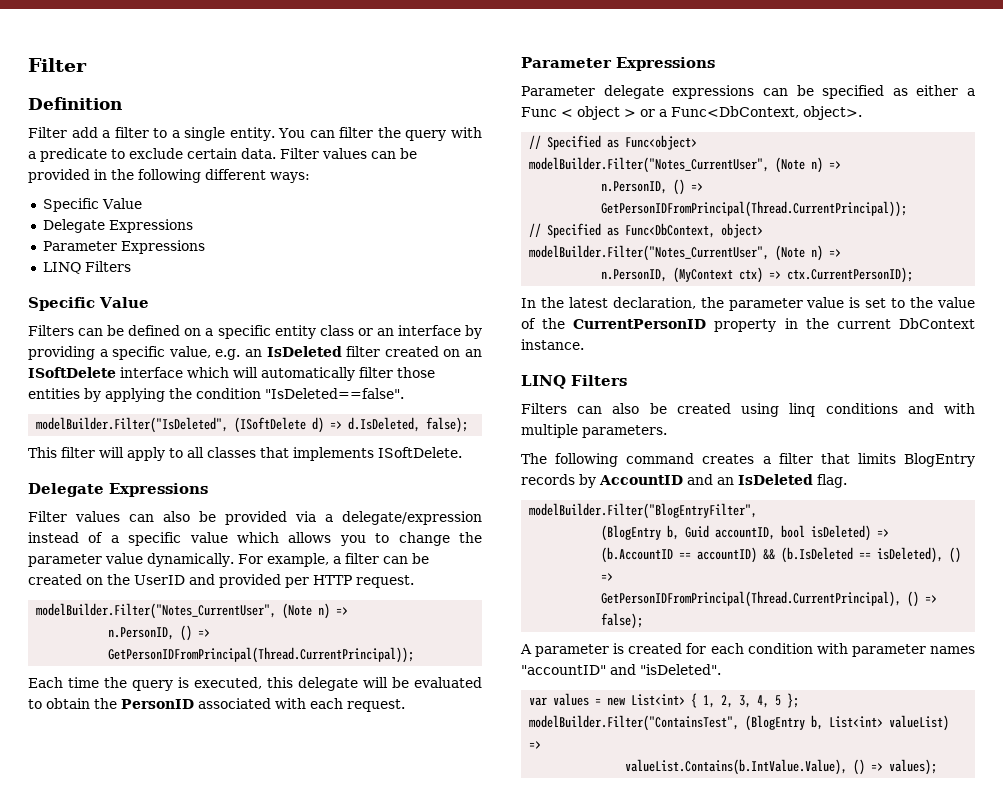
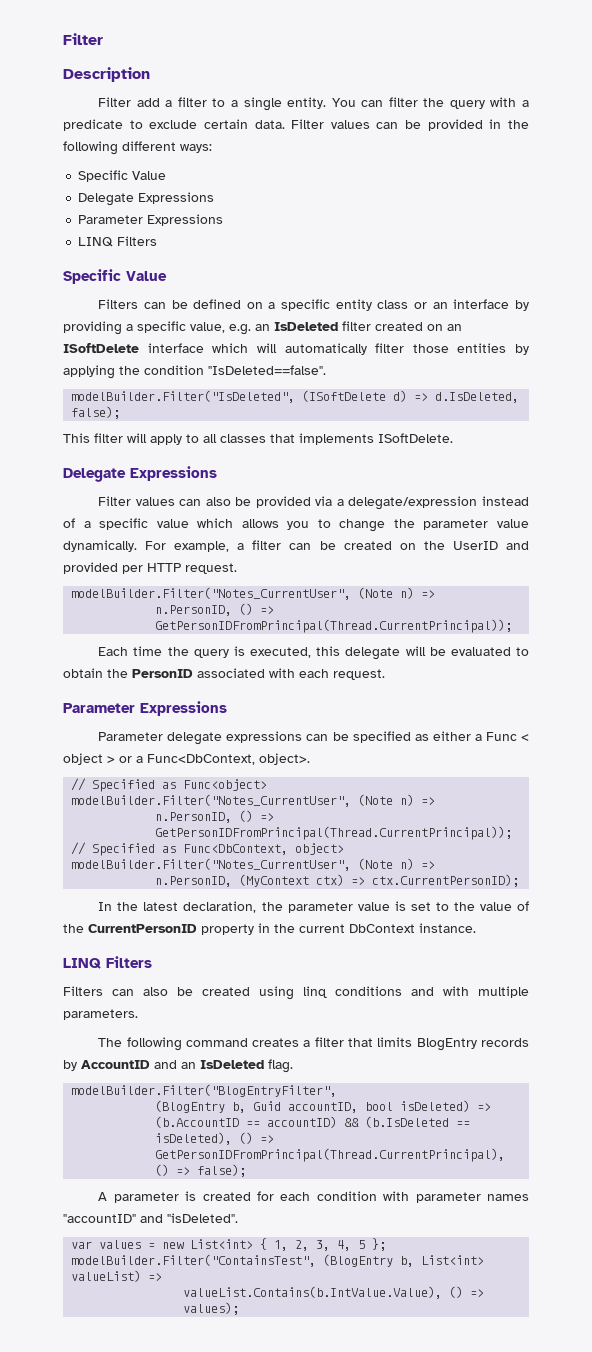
[28,97,122,110] Definition -> [63,67,150,82] Description

